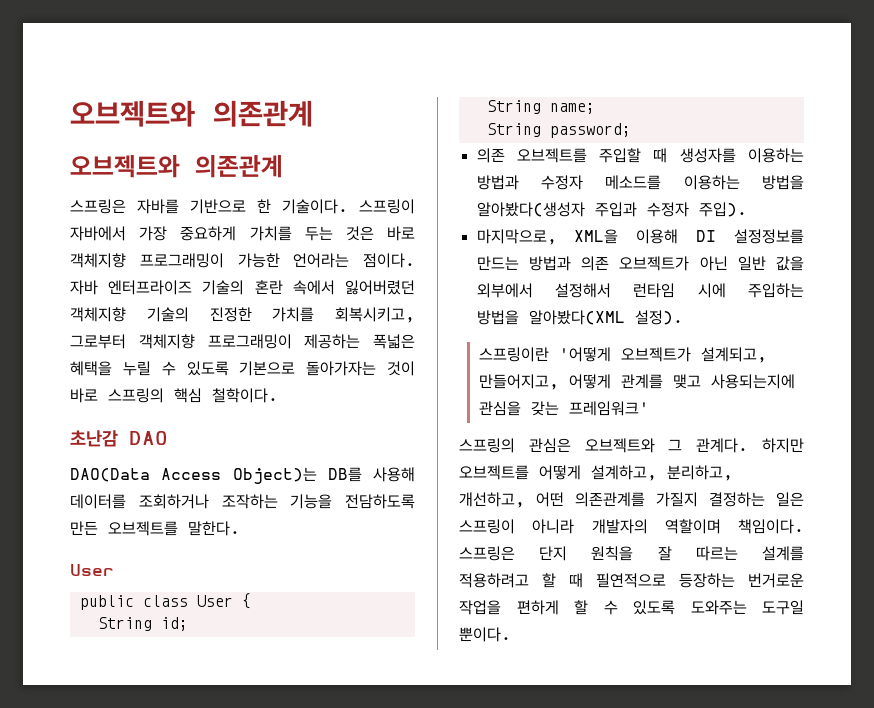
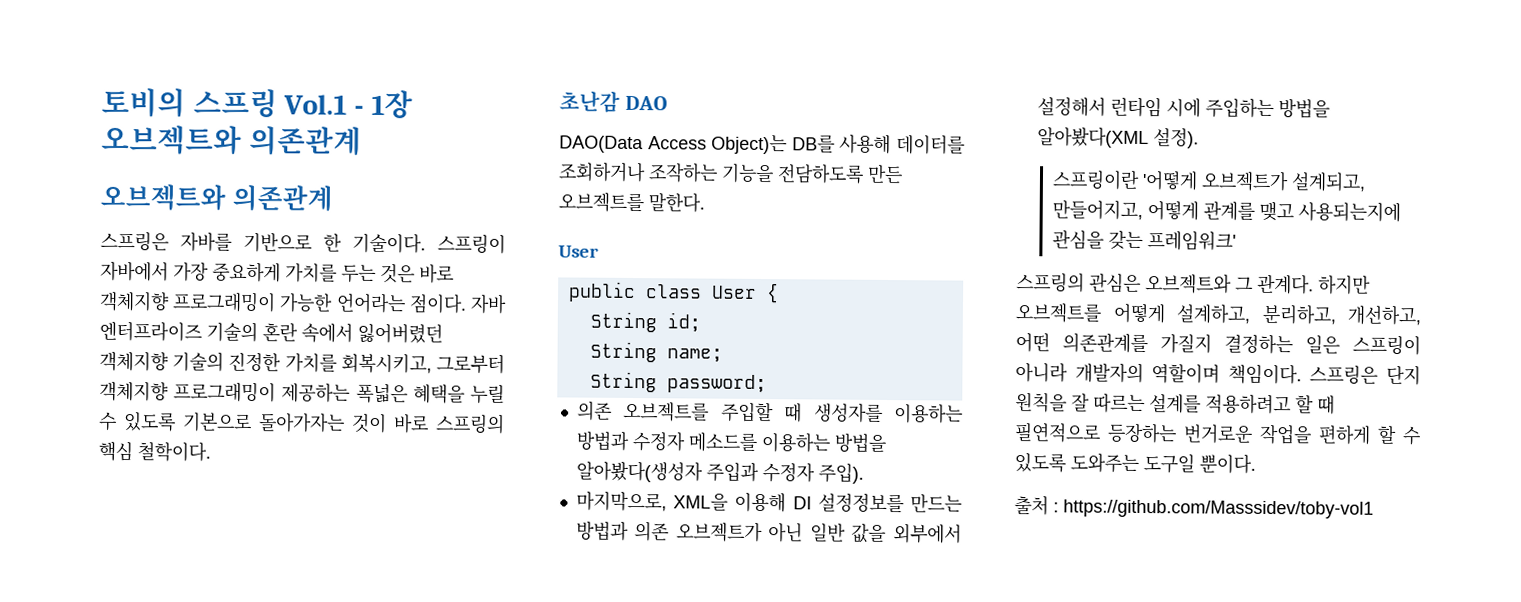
(70, 113) none -> [101,87,413,119] 토비의 스프링 Vol.1 - 1장
(511, 634) none -> [1014,495,1374,519] // 출처 : https://github.com/Masssidev/toby-vol1

